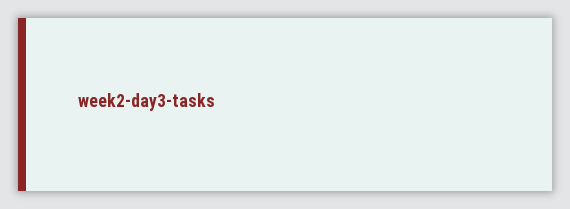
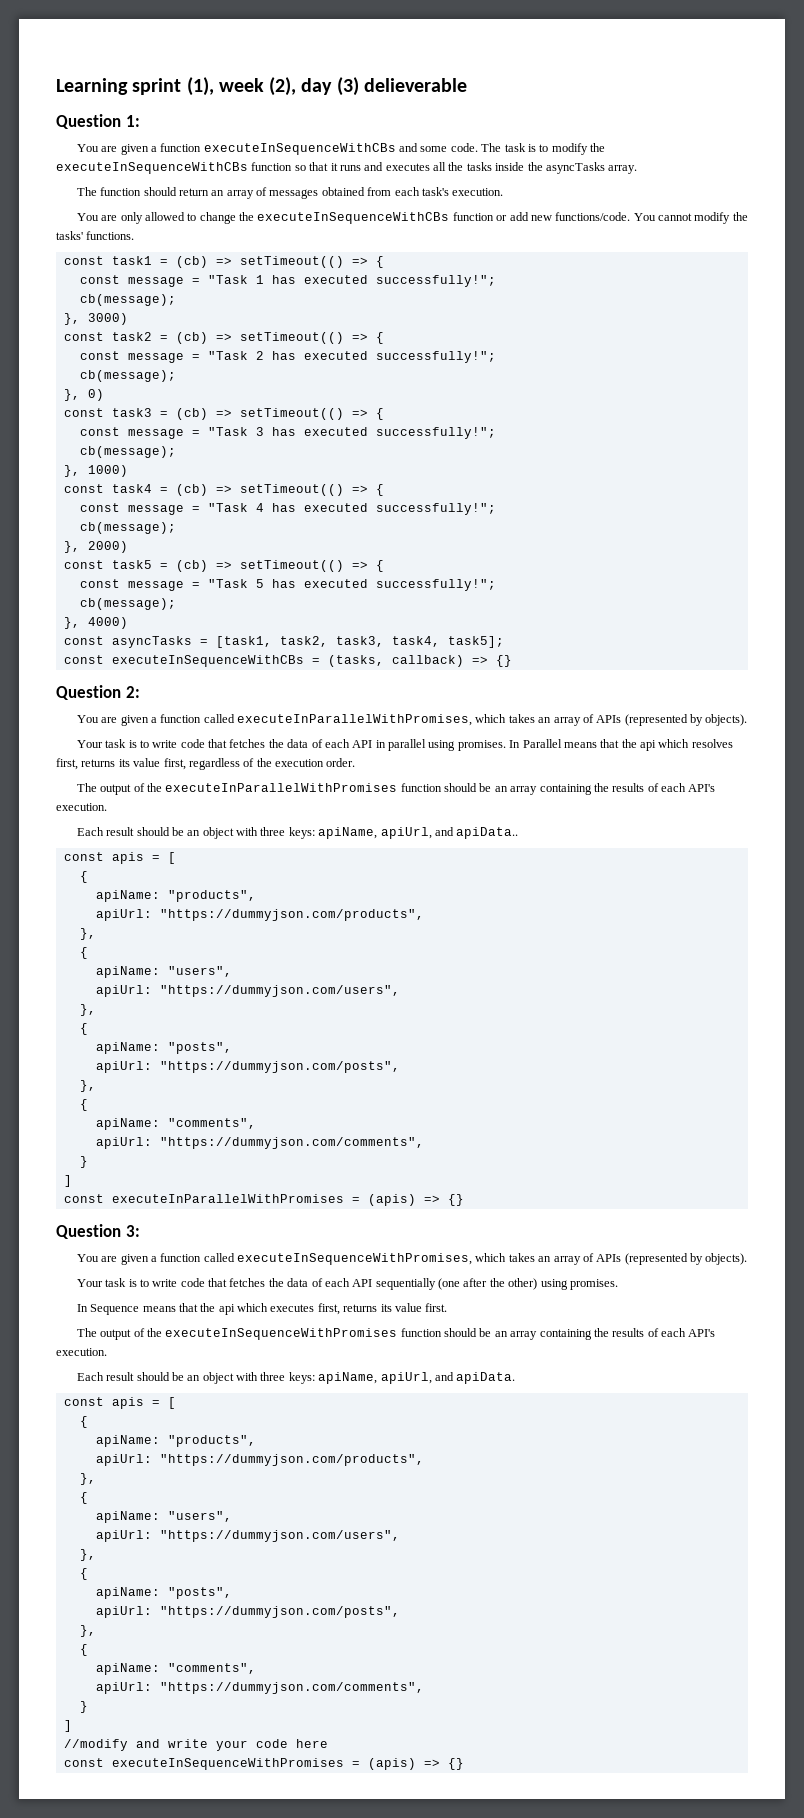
[78,93,215,111] week2-day3-tasks -> [56,77,467,96] [56,114,140,129] [76,143,606,155] [56,162,638,174] [76,187,504,199] [76,212,748,224] [56,231,135,240] [63,256,384,268] [79,275,496,287] [79,294,176,306] [63,313,128,325] [63,332,384,344] [79,351,496,363] [79,370,176,382] [63,389,104,401] [63,408,384,420] [79,427,496,439] [79,446,176,458] [63,465,128,477] [63,484,384,496] [79,503,496,515] [79,522,176,534] [63,541,128,553] [63,560,384,572] [79,579,496,591] [79,598,176,610] [63,617,128,629] [63,636,504,648] [63,655,512,667] [56,685,140,700] [76,714,748,726] [76,739,733,751] [56,758,356,770] [76,783,716,795] [56,803,107,811] [76,827,519,839] [63,852,176,864] [79,871,88,883] [95,890,256,902] [95,909,424,921] [79,928,96,940] [79,947,88,959] [95,966,232,978] [95,985,400,997] [79,1004,96,1016] [79,1023,88,1035] [95,1042,232,1054] [95,1061,400,1073] [79,1080,96,1092] [79,1099,88,1111] [95,1118,256,1130] [95,1137,424,1149] [79,1156,88,1168] [63,1175,72,1187] [63,1194,464,1206] [56,1224,140,1239] [76,1253,748,1265] [76,1278,618,1290] [76,1303,448,1315] [76,1328,716,1340] [56,1348,107,1356] [76,1372,516,1384] [63,1397,176,1409] [79,1416,88,1428] [95,1435,256,1447] [95,1454,424,1466] [79,1473,96,1485] [79,1492,88,1504] [95,1511,232,1523] [95,1530,400,1542] [79,1549,96,1561] [79,1568,88,1580] [95,1587,232,1599] [95,1606,400,1618] [79,1625,96,1637] [79,1644,88,1656] [95,1663,256,1675] [95,1682,424,1694] [79,1701,88,1713] [63,1720,72,1732] [63,1739,328,1751] [63,1758,464,1770] Learning sprint (1), week (2), day (3) delieverable // Question 1: // You are given a function executeInSequenceWithCBs and some code. The task is to modify the executeInSequenceWithCBs function so that it runs and executes all the tasks inside the asyncTasks array. // The function should return an array of messages obtained from each task's execution. // You are only allowed to change the executeInSequenceWithCBs function or add new functions/code. You cannot modify the tasks' functions. // const task1 = (cb) => setTimeout(() => { // const message = "Task 1 has executed successfully!"; // cb(message); // }, 3000) // const task2 = (cb) => setTimeout(() => { // const message = "Task 2 has executed successfully!"; // cb(message); // }, 0) // const task3 = (cb) => setTimeout(() => { // const message = "Task 3 has executed successfully!"; // cb(message); // }, 1000) // const task4 = (cb) => setTimeout(() => { // const message = "Task 4 has executed successfully!"; // cb(message); // }, 2000) // const task5 = (cb) => setTimeout(() => { // const message = "Task 5 has executed successfully!"; // cb(message); // }, 4000) // const asyncTasks = [task1, task2, task3, task4, task5]; // const executeInSequenceWithCBs = (tasks, callback) => {} // Question 2: // You are given a function called executeInParallelWithPromises, which takes an array of APIs (represented by objects). // Your task is to write code that fetches the data of each API in parallel using promises. In Parallel means that the api which resolves first, returns its value first, regardless of the execution order. // The output of the executeInParallelWithPromises function should be an array containing the results of each API's execution. // Each result should be an object with three keys: apiName, apiUrl, and apiData.. // const apis = [ // { // apiName: "products", // apiUrl: "https://dummyjson.com/products", // }, // { // apiName: "users", // apiUrl: "https://dummyjson.com/users", // }, // { // apiName: "posts", // apiUrl: "https://dummyjson.com/posts", // }, // { // apiName: "comments", // apiUrl: "https://dummyjson.com/comments", // } // ] // const executeInParallelWithPromises = (apis) => {} // Question 3: // You are given a function called executeInSequenceWithPromises, which takes an array of APIs (represented by objects). // Your task is to write code that fetches the data of each API sequentially (one after the other) using promises. // In Sequence means that the api which executes first, returns its value first. // The output of the executeInSequenceWithPromises function should be an array containing the results of each API's execution. // Each result should be an object with three keys: apiName, apiUrl, and apiData. // const apis = [ // { // apiName: "products", // apiUrl: "https://dummyjson.com/products", // }, // { // apiName: "users", // apiUrl: "https://dummyjson.com/users", // }, // { // apiName: "posts", // apiUrl: "https://dummyjson.com/posts", // }, // { // apiName: "comments", // apiUrl: "https://dummyjson.com/comments", // } // ] // //modify and write your code here // const executeInSequenceWithPromises = (apis) => {}

